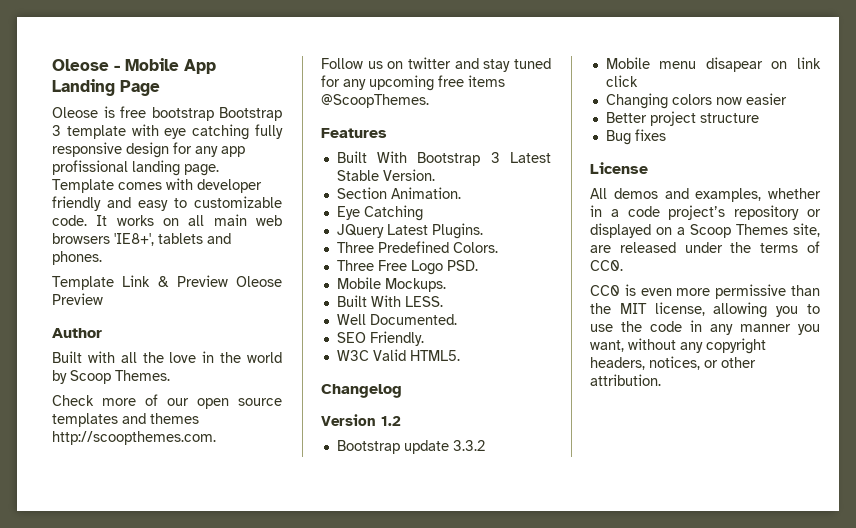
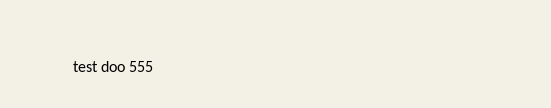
[52,58,216,74] [52,79,160,96] [52,106,282,121] [52,124,283,140] [52,142,245,158] [52,160,219,176] [52,178,262,193] [52,196,282,211] [52,214,282,226] [52,233,231,246] [52,251,102,265] [52,275,282,290] [52,293,103,305] [52,328,102,338] [52,351,282,363] [52,370,170,384] [52,394,282,409] [52,413,199,427] [52,431,216,445] [321,57,551,72] [321,75,505,91] [321,94,429,108] [321,128,387,138] [336,151,551,166] [336,169,435,181] [336,187,461,199] [336,205,423,221] [336,223,483,239] [336,241,498,253] [336,260,478,275] [336,277,446,292] [336,295,443,307] [336,314,457,325] [336,331,424,346] [336,349,460,361] [321,384,402,398] [321,414,401,426] [336,440,485,454] [605,57,821,72] [605,75,638,87] [605,93,787,109] [605,111,759,126] [605,129,666,145] [590,162,648,174] [590,188,821,202] [590,205,821,220] [590,223,820,238] [590,241,820,253] [590,260,623,271] [590,284,820,299] [590,302,820,318] [590,320,820,335] [590,338,766,354] [590,356,756,370] [590,374,661,386] Oleose - Mobile App Landing Page // Oleose is free bootstrap Bootstrap 3 template with eye catching fully responsive design for any app profissional landing page. Template comes with developer friendly and easy to customizable code. It works on all main web browsers 'IE8+', tablets and phones. // Template Link & Preview Oleose Preview // Author // Built with all the love in the world by Scoop Themes. // Check more of our open source templates and themes http://scoopthemes.com. // Follow us on twitter and stay tuned for any upcoming free items @ScoopThemes. // Features // Built With Bootstrap 3 Latest Stable Version. // Section Animation. // Eye Catching // JQuery Latest Plugins. // Three Predefined Colors. // Three Free Logo PSD. // Mobile Mockups. // Built With LESS. // Well Documented. // SEO Friendly. // W3C Valid HTML5. // Changelog // Version 1.2 // Bootstrap update 3.3.2 // Mobile menu disapear on link click // Changing colors now easier // Better project structure // Bug fixes // License // All demos and examples, whether in a code project’s repository or displayed on a Scoop Themes site, are released under the terms of CC0. // CC0 is even more permissive than the MIT license, allowing you to use the code in any manner you want, without any copyright headers, notices, or other attribution. -> [73,61,154,72] test doo 555

